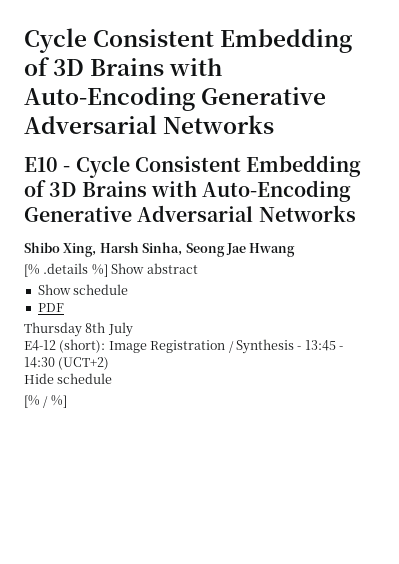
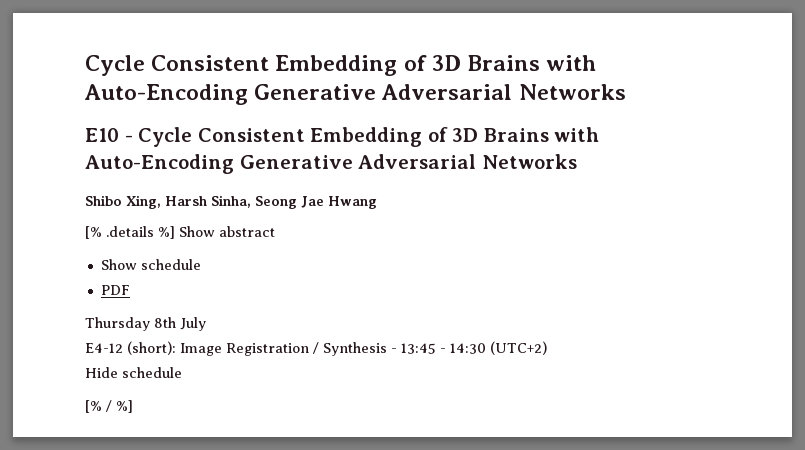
[58,357,110,370] (UCT+2) -> [490,341,547,355] (UTC+2)

